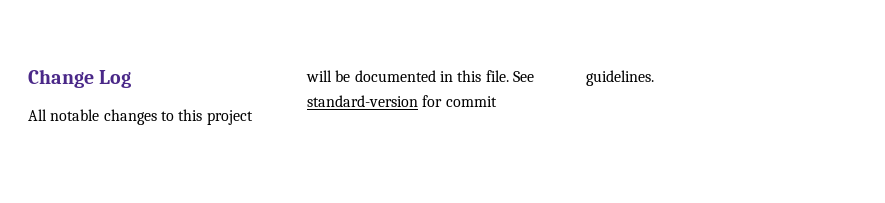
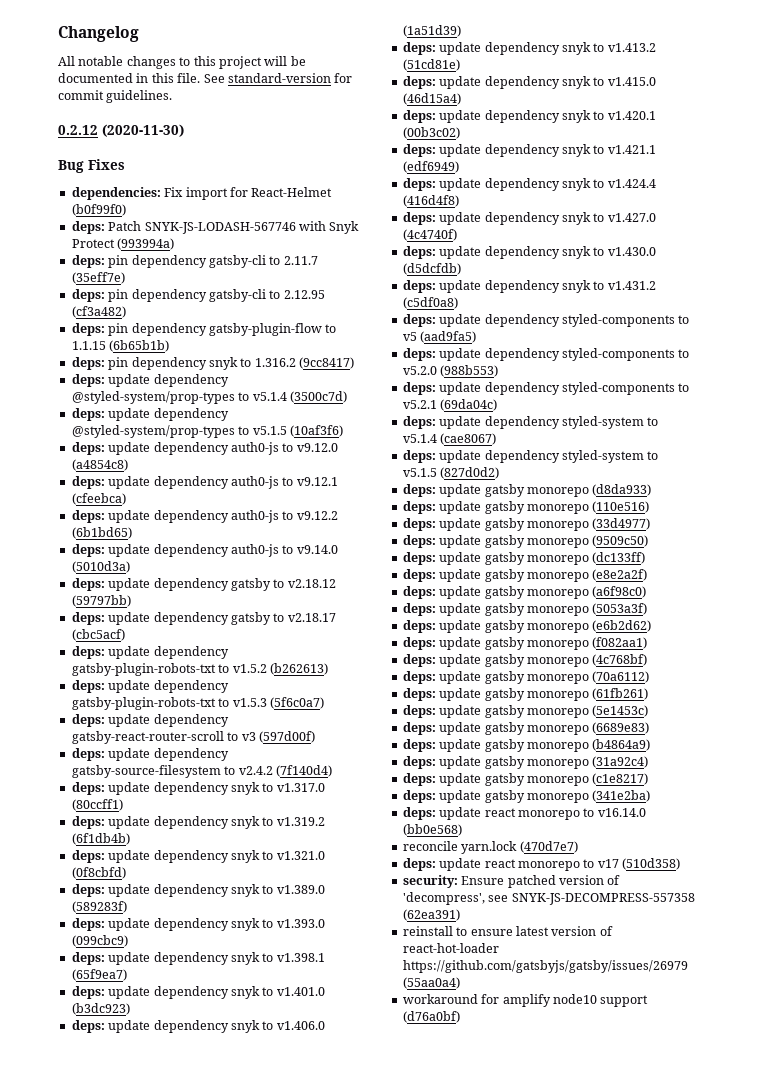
[28,69,132,88] Change Log -> [58,26,139,42] Changelog
(654, 78) none -> [58,124,184,137] [58,159,125,173] [71,187,333,200] [71,204,126,216] [71,221,360,234] [71,238,175,250] [71,255,318,268] [71,272,125,284] [71,289,325,302] [71,306,126,318] [71,323,337,336] [71,340,170,352] [71,357,354,370] [71,374,229,387] [71,391,347,404] [71,408,229,421] [71,425,343,438] [71,442,338,455] [71,459,128,471] [71,476,338,489] [71,493,126,505] [71,510,338,523] [71,527,132,539] [71,544,338,557] [71,561,130,573] [71,578,336,591] [71,595,131,607] [71,612,336,625] [71,629,125,641] [71,646,229,659] [71,663,328,676] [71,680,229,693] [71,697,324,710] [71,714,229,727] [71,731,315,744] [71,748,229,761] [71,765,332,778] [71,782,325,795] [71,799,123,811] [71,816,325,829] [71,833,130,845] [71,850,325,863] [71,867,126,879] [71,884,325,897] [71,901,127,913] [71,918,325,931] [71,935,128,947] [71,952,325,965] [71,969,127,981] [71,986,325,999] [71,1003,130,1015] [71,1020,325,1033] [402,25,461,37] [402,42,656,55] [402,59,460,71] [402,76,656,89] [402,93,461,105] [402,110,656,123] [402,127,460,139] [402,144,656,157] [402,161,459,173] [402,178,656,191] [402,195,459,207] [402,212,656,225] [402,229,457,241] [402,246,656,259] [402,263,461,275] [402,280,656,293] [402,297,458,309] [402,314,690,327] [402,331,477,343] [402,348,690,361] [402,365,499,377] [402,382,690,395] [402,399,498,411] [402,416,659,429] [402,433,497,445] [402,450,659,463] [402,467,500,479] [402,484,652,497] [402,501,650,514] [402,518,651,531] [402,535,649,548] [402,552,646,565] [402,569,648,582] [402,586,647,599] [402,603,648,616] [402,620,652,633] [402,637,648,650] [402,654,648,667] [402,671,650,684] [402,688,649,701] [402,705,649,718] [402,722,650,735] [402,739,651,752] [402,756,649,769] [402,773,649,786] [402,790,651,803] [402,807,646,820] [402,824,462,836] [402,841,578,854] [402,858,680,871] [402,875,621,888] [402,892,695,905] [402,909,460,921] [402,926,613,936] [402,943,499,953] [402,960,688,973] [402,977,460,989] [402,994,649,1007] [402,1011,460,1023] // 0.2.12 (2020-11-30) // Bug Fixes // dependencies: Fix import for React-Helmet (b0f99f0) // deps: Patch SNYK-JS-LODASH-567746 with Snyk Protect (993994a) // deps: pin dependency gatsby-cli to 2.11.7 (35eff7e) // deps: pin dependency gatsby-cli to 2.12.95 (cf3a482) // deps: pin dependency gatsby-plugin-flow to 1.1.15 (6b65b1b) // deps: pin dependency snyk to 1.316.2 (9cc8417) // deps: update dependency @styled-system/prop-types to v5.1.4 (3500c7d) // deps: update dependency @styled-system/prop-types to v5.1.5 (10af3f6) // deps: update dependency auth0-js to v9.12.0 (a4854c8) // deps: update dependency auth0-js to v9.12.1 (cfeebca) // deps: update dependency auth0-js to v9.12.2 (6b1bd65) // deps: update dependency auth0-js to v9.14.0 (5010d3a) // deps: update dependency gatsby to v2.18.12 (59797bb) // deps: update dependency gatsby to v2.18.17 (cbc5acf) // deps: update dependency gatsby-plugin-robots-txt to v1.5.2 (b262613) // deps: update dependency gatsby-plugin-robots-txt to v1.5.3 (5f6c0a7) // deps: update dependency gatsby-react-router-scroll to v3 (597d00f) // deps: update dependency gatsby-source-filesystem to v2.4.2 (7f140d4) // deps: update dependency snyk to v1.317.0 (80ccff1) // deps: update dependency snyk to v1.319.2 (6f1db4b) // deps: update dependency snyk to v1.321.0 (0f8cbfd) // deps: update dependency snyk to v1.389.0 (589283f) // deps: update dependency snyk to v1.393.0 (099cbc9) // deps: update dependency snyk to v1.398.1 (65f9ea7) // deps: update dependency snyk to v1.401.0 (b3dc923) // deps: update dependency snyk to v1.406.0 (1a51d39) // deps: update dependency snyk to v1.413.2 (51cd81e) // deps: update dependency snyk to v1.415.0 (46d15a4) // deps: update dependency snyk to v1.420.1 (00b3c02) // deps: update dependency snyk to v1.421.1 (edf6949) // deps: update dependency snyk to v1.424.4 (416d4f8) // deps: update dependency snyk to v1.427.0 (4c4740f) // deps: update dependency snyk to v1.430.0 (d5dcfdb) // deps: update dependency snyk to v1.431.2 (c5df0a8) // deps: update dependency styled-components to v5 (aad9fa5) // deps: update dependency styled-components to v5.2.0 (988b553) // deps: update dependency styled-components to v5.2.1 (69da04c) // deps: update dependency styled-system to v5.1.4 (cae8067) // deps: update dependency styled-system to v5.1.5 (827d0d2) // deps: update gatsby monorepo (d8da933) // deps: update gatsby monorepo (110e516) // deps: update gatsby monorepo (33d4977) // deps: update gatsby monorepo (9509c50) // deps: update gatsby monorepo (dc133ff) // deps: update gatsby monorepo (e8e2a2f) // deps: update gatsby monorepo (a6f98c0) // deps: update gatsby monorepo (5053a3f) // deps: update gatsby monorepo (e6b2d62) // deps: update gatsby monorepo (f082aa1) // deps: update gatsby monorepo (4c768bf) // deps: update gatsby monorepo (70a6112) // deps: update gatsby monorepo (61fb261) // deps: update gatsby monorepo (5e1453c) // deps: update gatsby monorepo (6689e83) // deps: update gatsby monorepo (b4864a9) // deps: update gatsby monorepo (31a92c4) // deps: update gatsby monorepo (c1e8217) // deps: update gatsby monorepo (341e2ba) // deps: update react monorepo to v16.14.0 (bb0e568) // reconcile yarn.lock (470d7e7) // deps: update react monorepo to v17 (510d358) // security: Ensure patched version of 'decompress', see SNYK-JS-DECOMPRESS-557358 (62ea391) // reinstall to ensure latest version of react-hot-loader https://github.com/gatsbyjs/gatsby/issues/26979 (55aa0a4) // workaround for amplify node10 support (d76a0bf)

